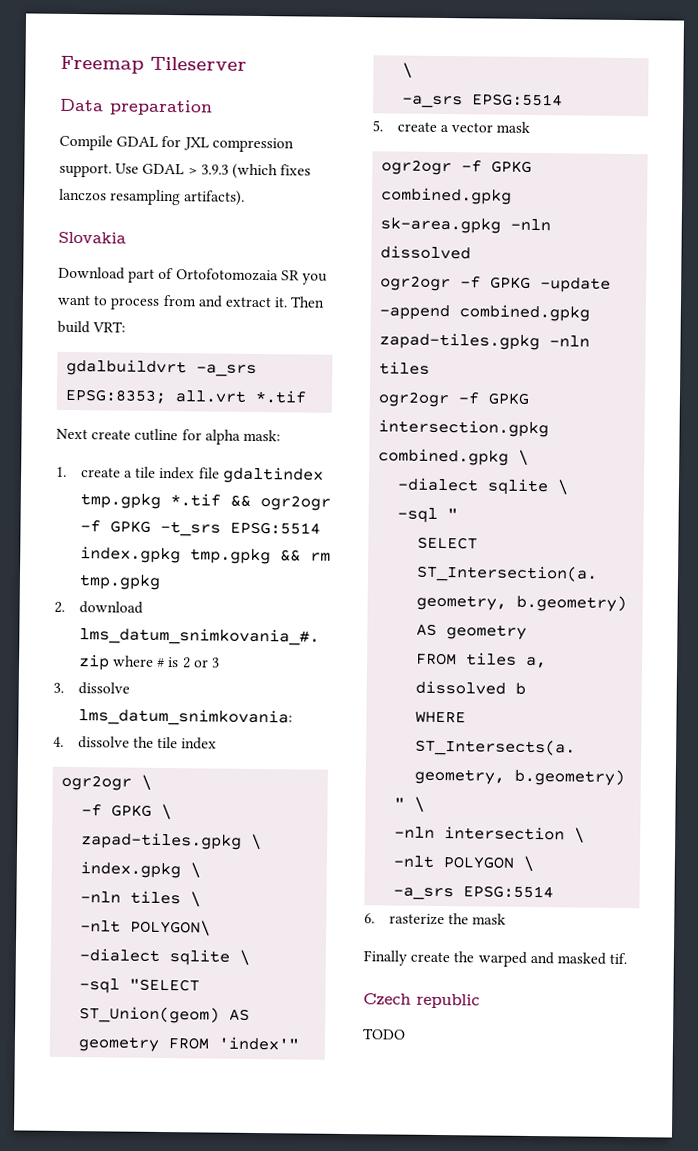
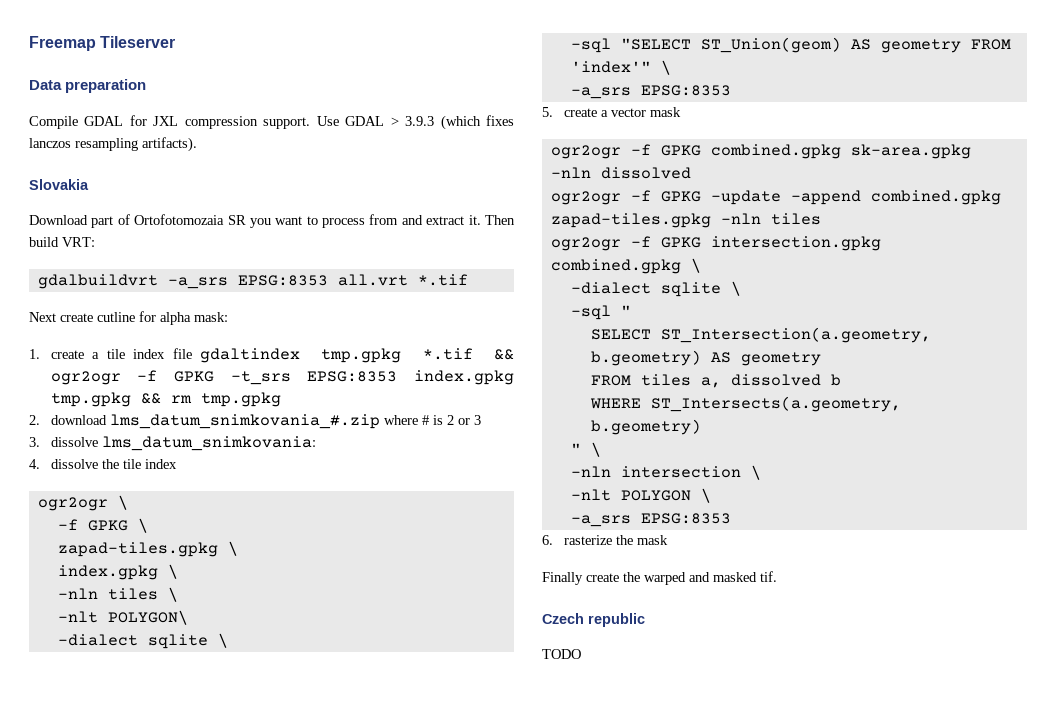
[65,388,167,405] EPSG:8353; -> [237,275,328,286] EPSG:8353
[229,521,321,535] EPSG:5514 -> [307,371,398,382] EPSG:8353
[472,93,564,107] EPSG:5514 -> [640,85,731,96] EPSG:8353
[463,885,555,899] EPSG:5514 -> [640,513,731,524] EPSG:8353

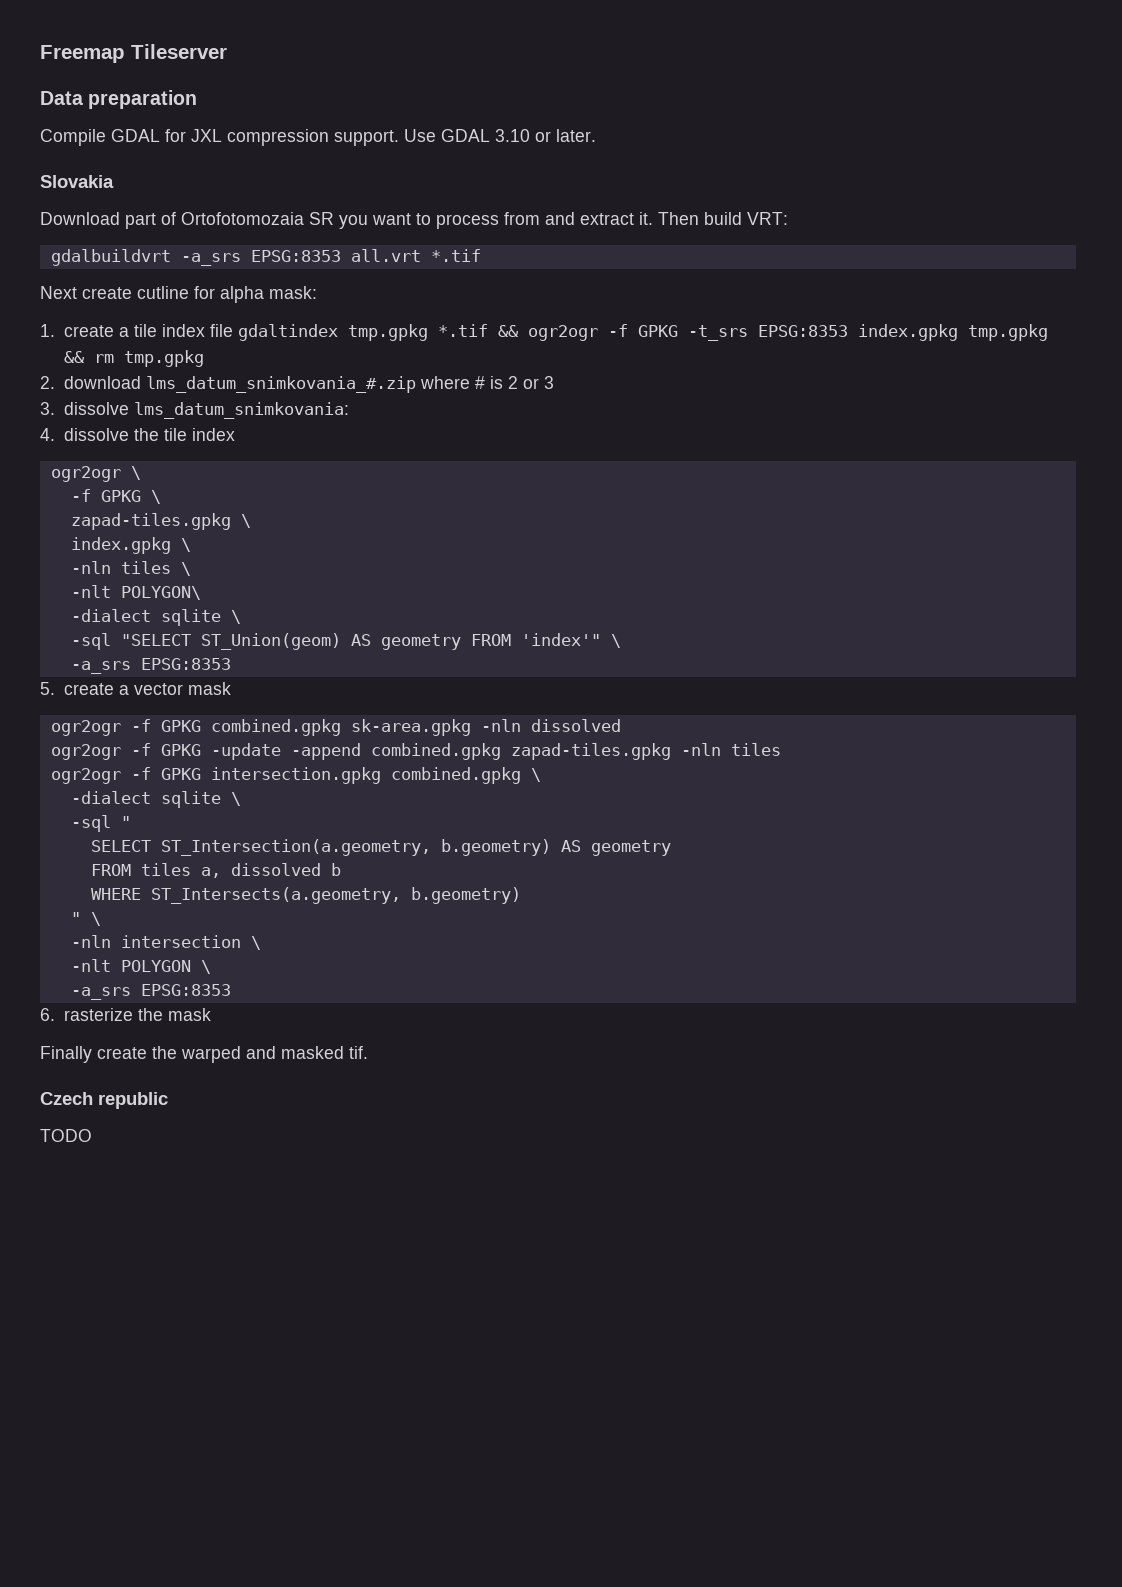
[390,115,514,130] [29,137,197,152] > 3.9.3 (which fixes lanczos resampling artifacts). -> [495,129,596,142] 3.10 or later.

